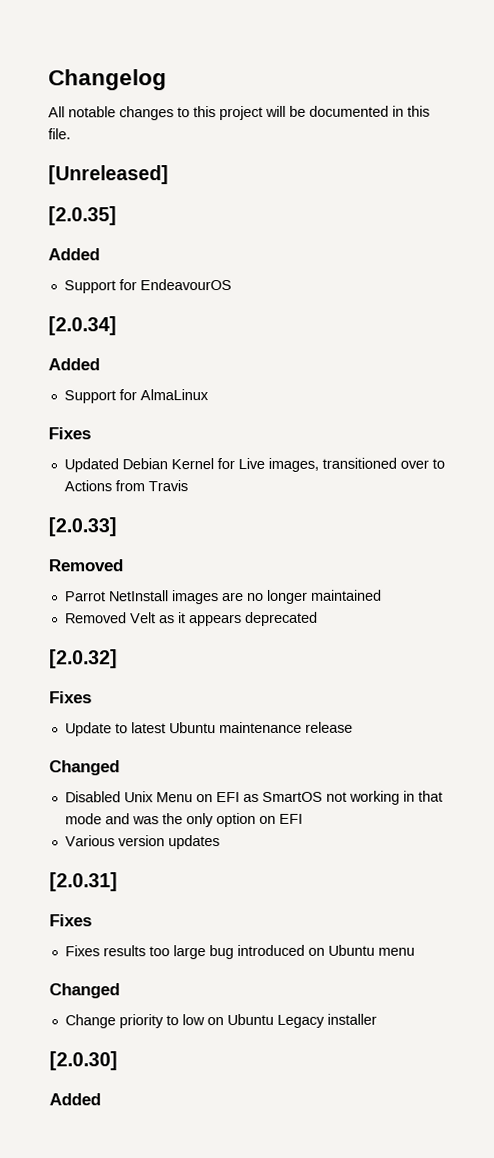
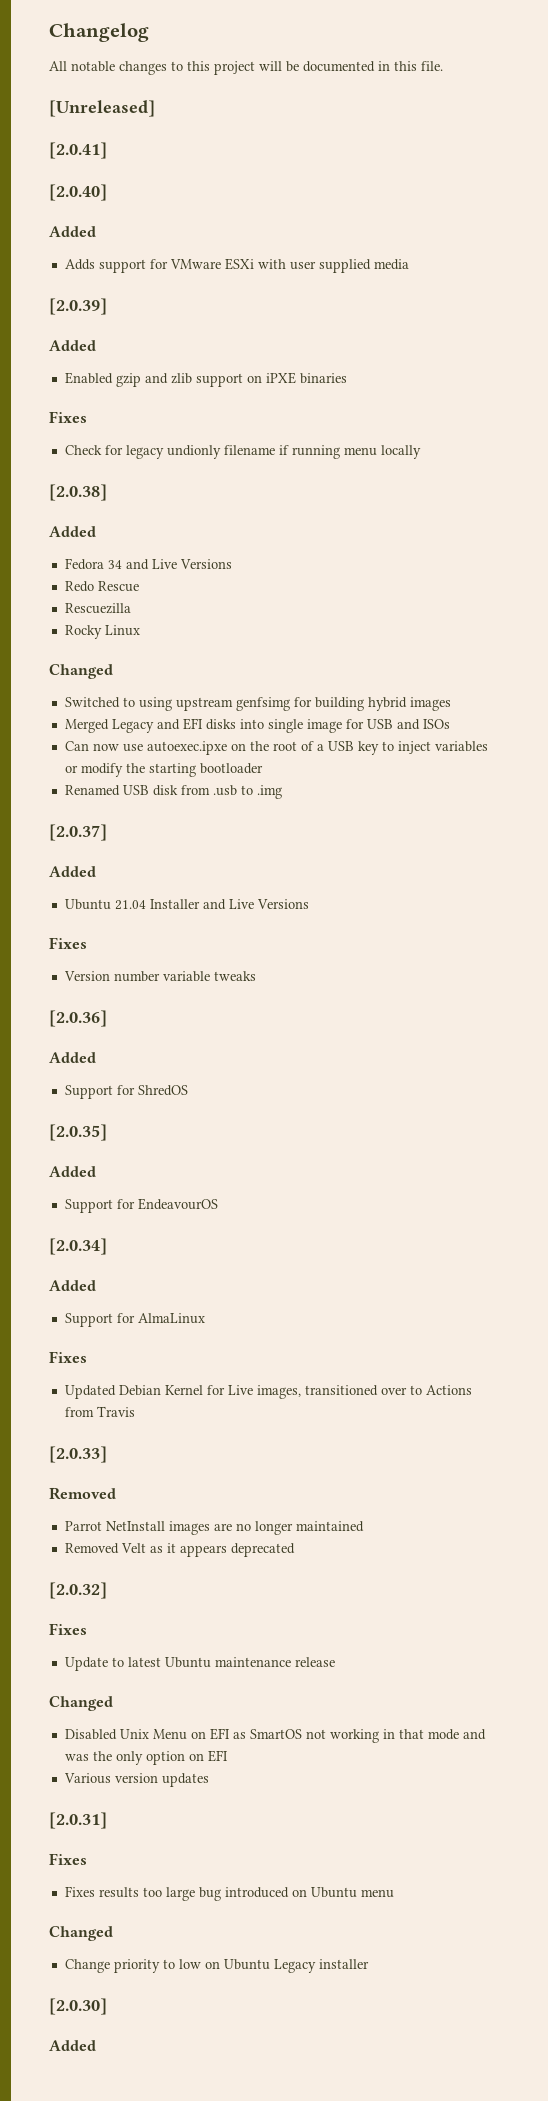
(169, 175) none -> [49,142,107,159] [49,184,107,201] [49,226,96,237] [64,258,409,273] [49,298,107,315] [49,340,96,351] [64,372,347,387] [49,411,87,423] [64,445,421,459] [49,484,107,501] [49,526,96,537] [64,558,232,570] [64,581,139,592] [64,603,131,614] [64,625,140,639] [49,664,113,679] [64,697,451,711] [64,718,450,733] [64,741,488,755] [64,763,263,777] [64,785,282,799] [49,824,107,841] [49,866,96,877] [64,899,309,910] [49,937,87,949] [63,971,256,982] [49,1010,107,1027] [49,1052,96,1063] [64,1085,188,1099] // [2.0.41] // [2.0.40] // Added // Adds support for VMware ESXi with user supplied media // [2.0.39] // Added // Enabled gzip and zlib support on iPXE binaries // Fixes // Check for legacy undionly filename if running menu locally // [2.0.38] // Added // Fedora 34 and Live Versions // Redo Rescue // Rescuezilla // Rocky Linux // Changed // Switched to using upstream genfsimg for building hybrid images // Merged Legacy and EFI disks into single image for USB and ISOs // Can now use autoexec.ipxe on the root of a USB key to inject variables or modify the starting bootloader // Renamed USB disk from .usb to .img // [2.0.37] // Added // Ubuntu 21.04 Installer and Live Versions // Fixes // Version number variable tweaks // [2.0.36] // Added // Support for ShredOS

